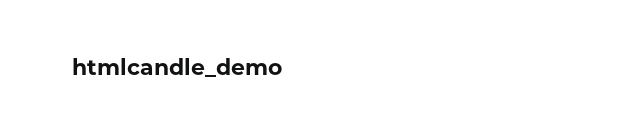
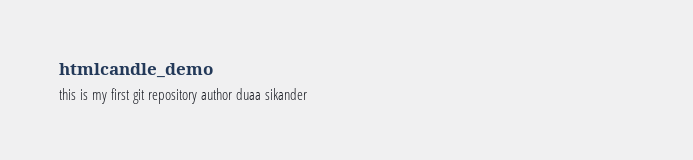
(282, 67) none -> [59,88,308,104] // this is my first git repository author duaa sikander

